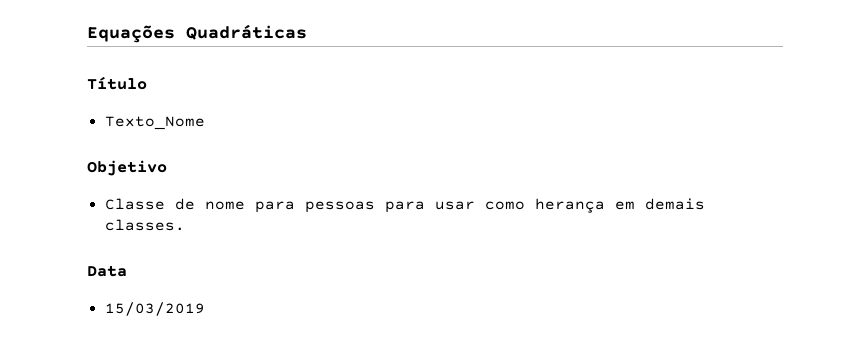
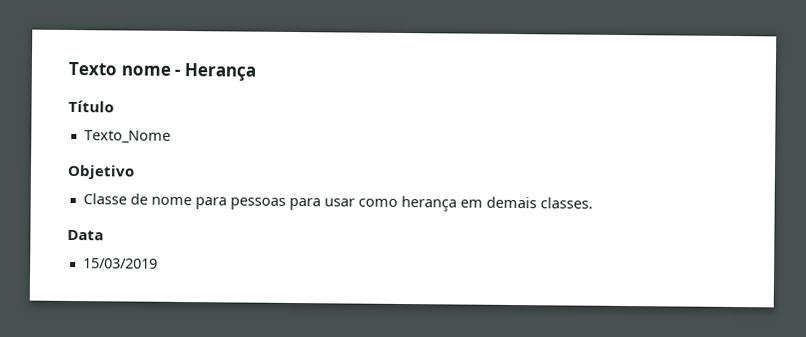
[87,24,307,43] Equações Quadráticas -> [68,61,256,82] Texto nome - Herança

